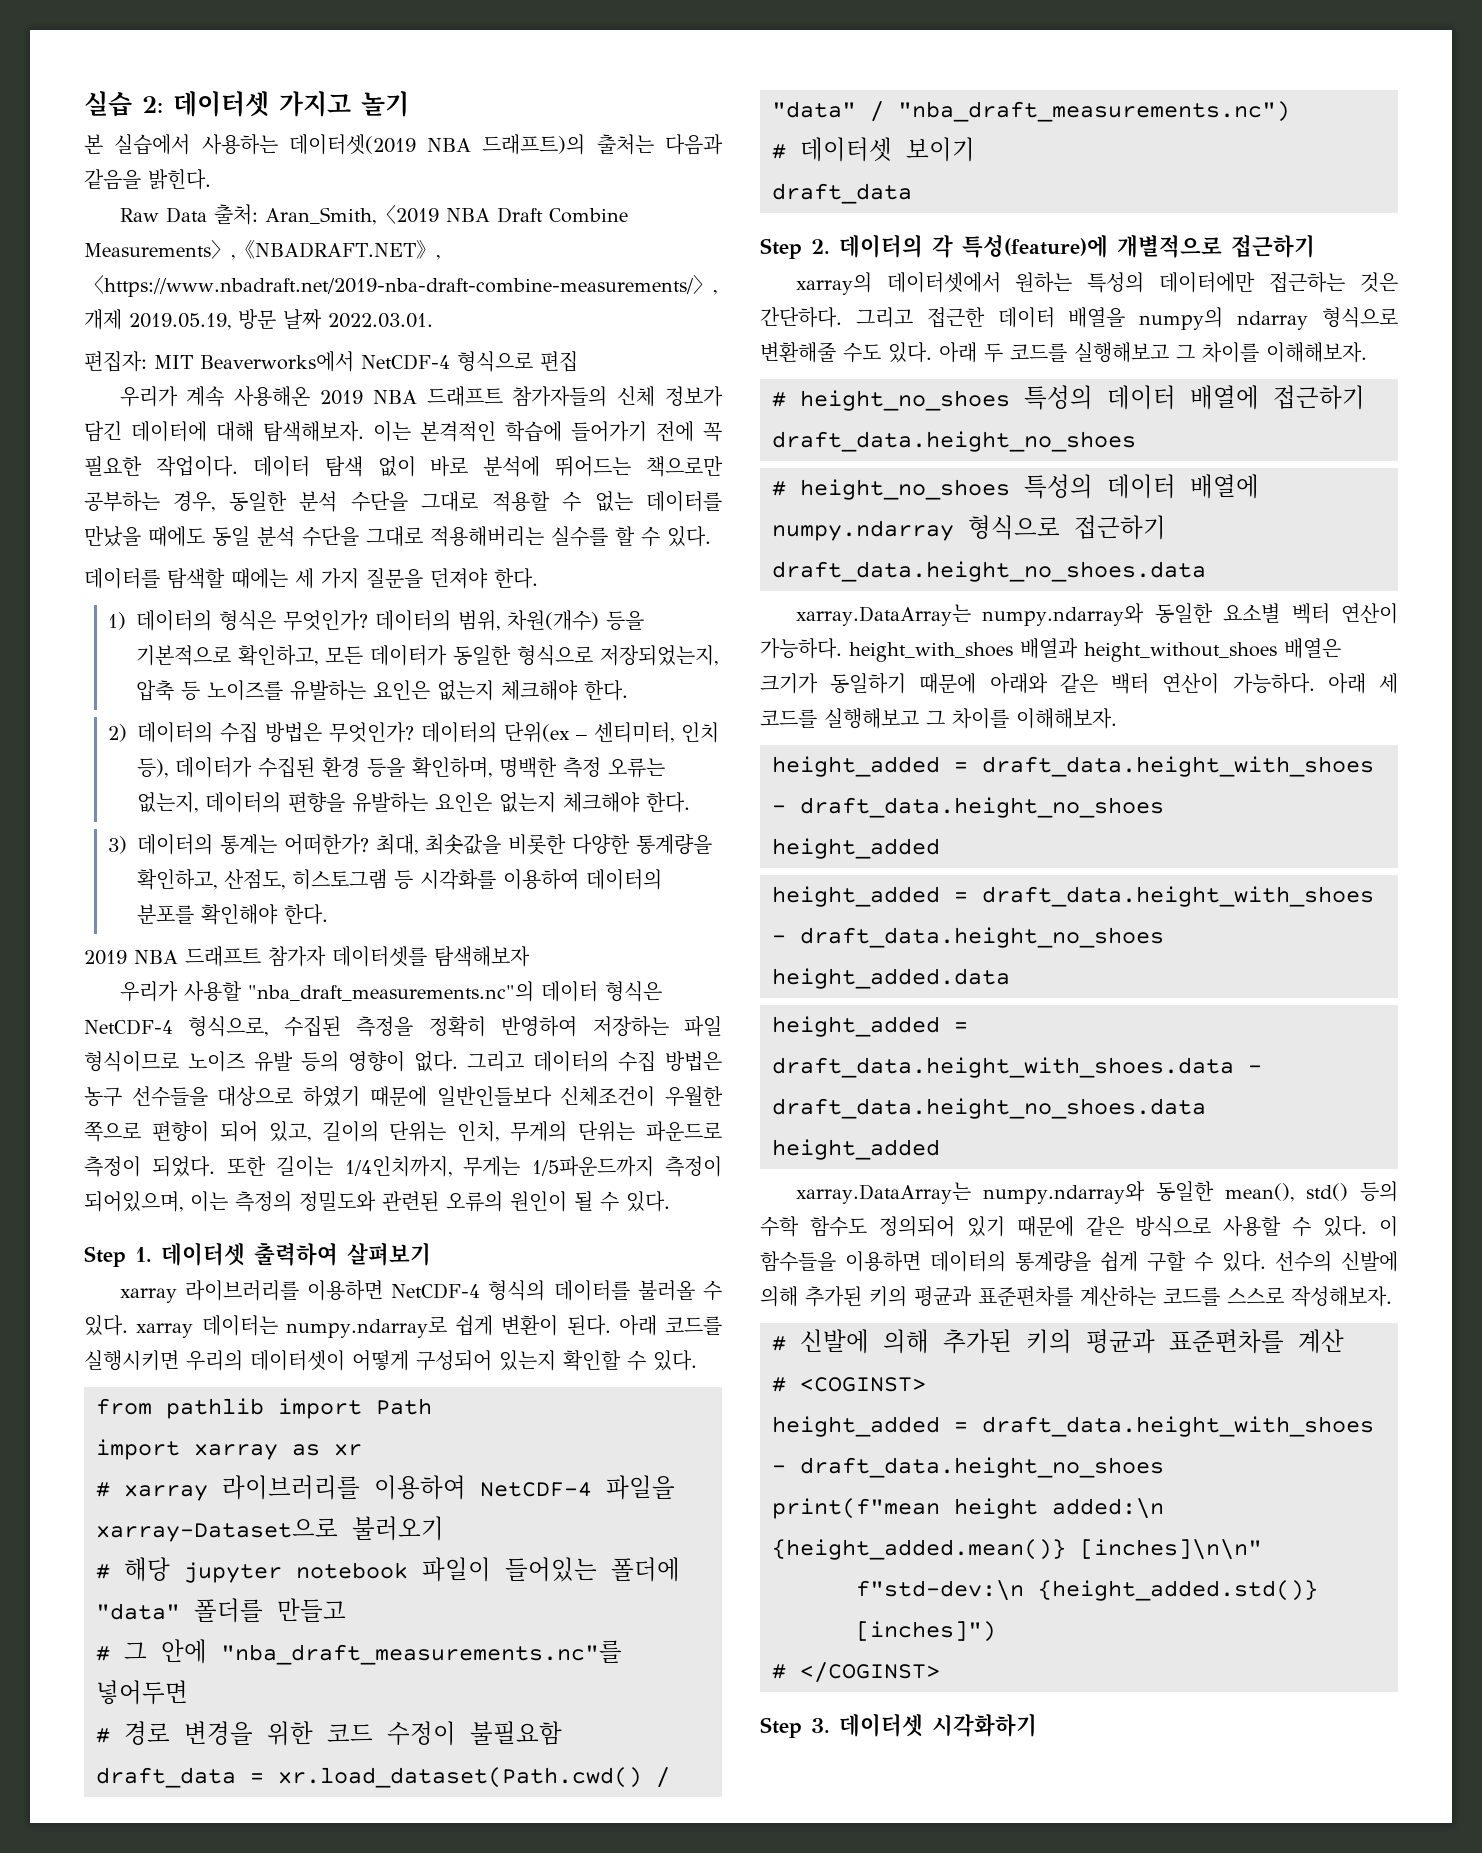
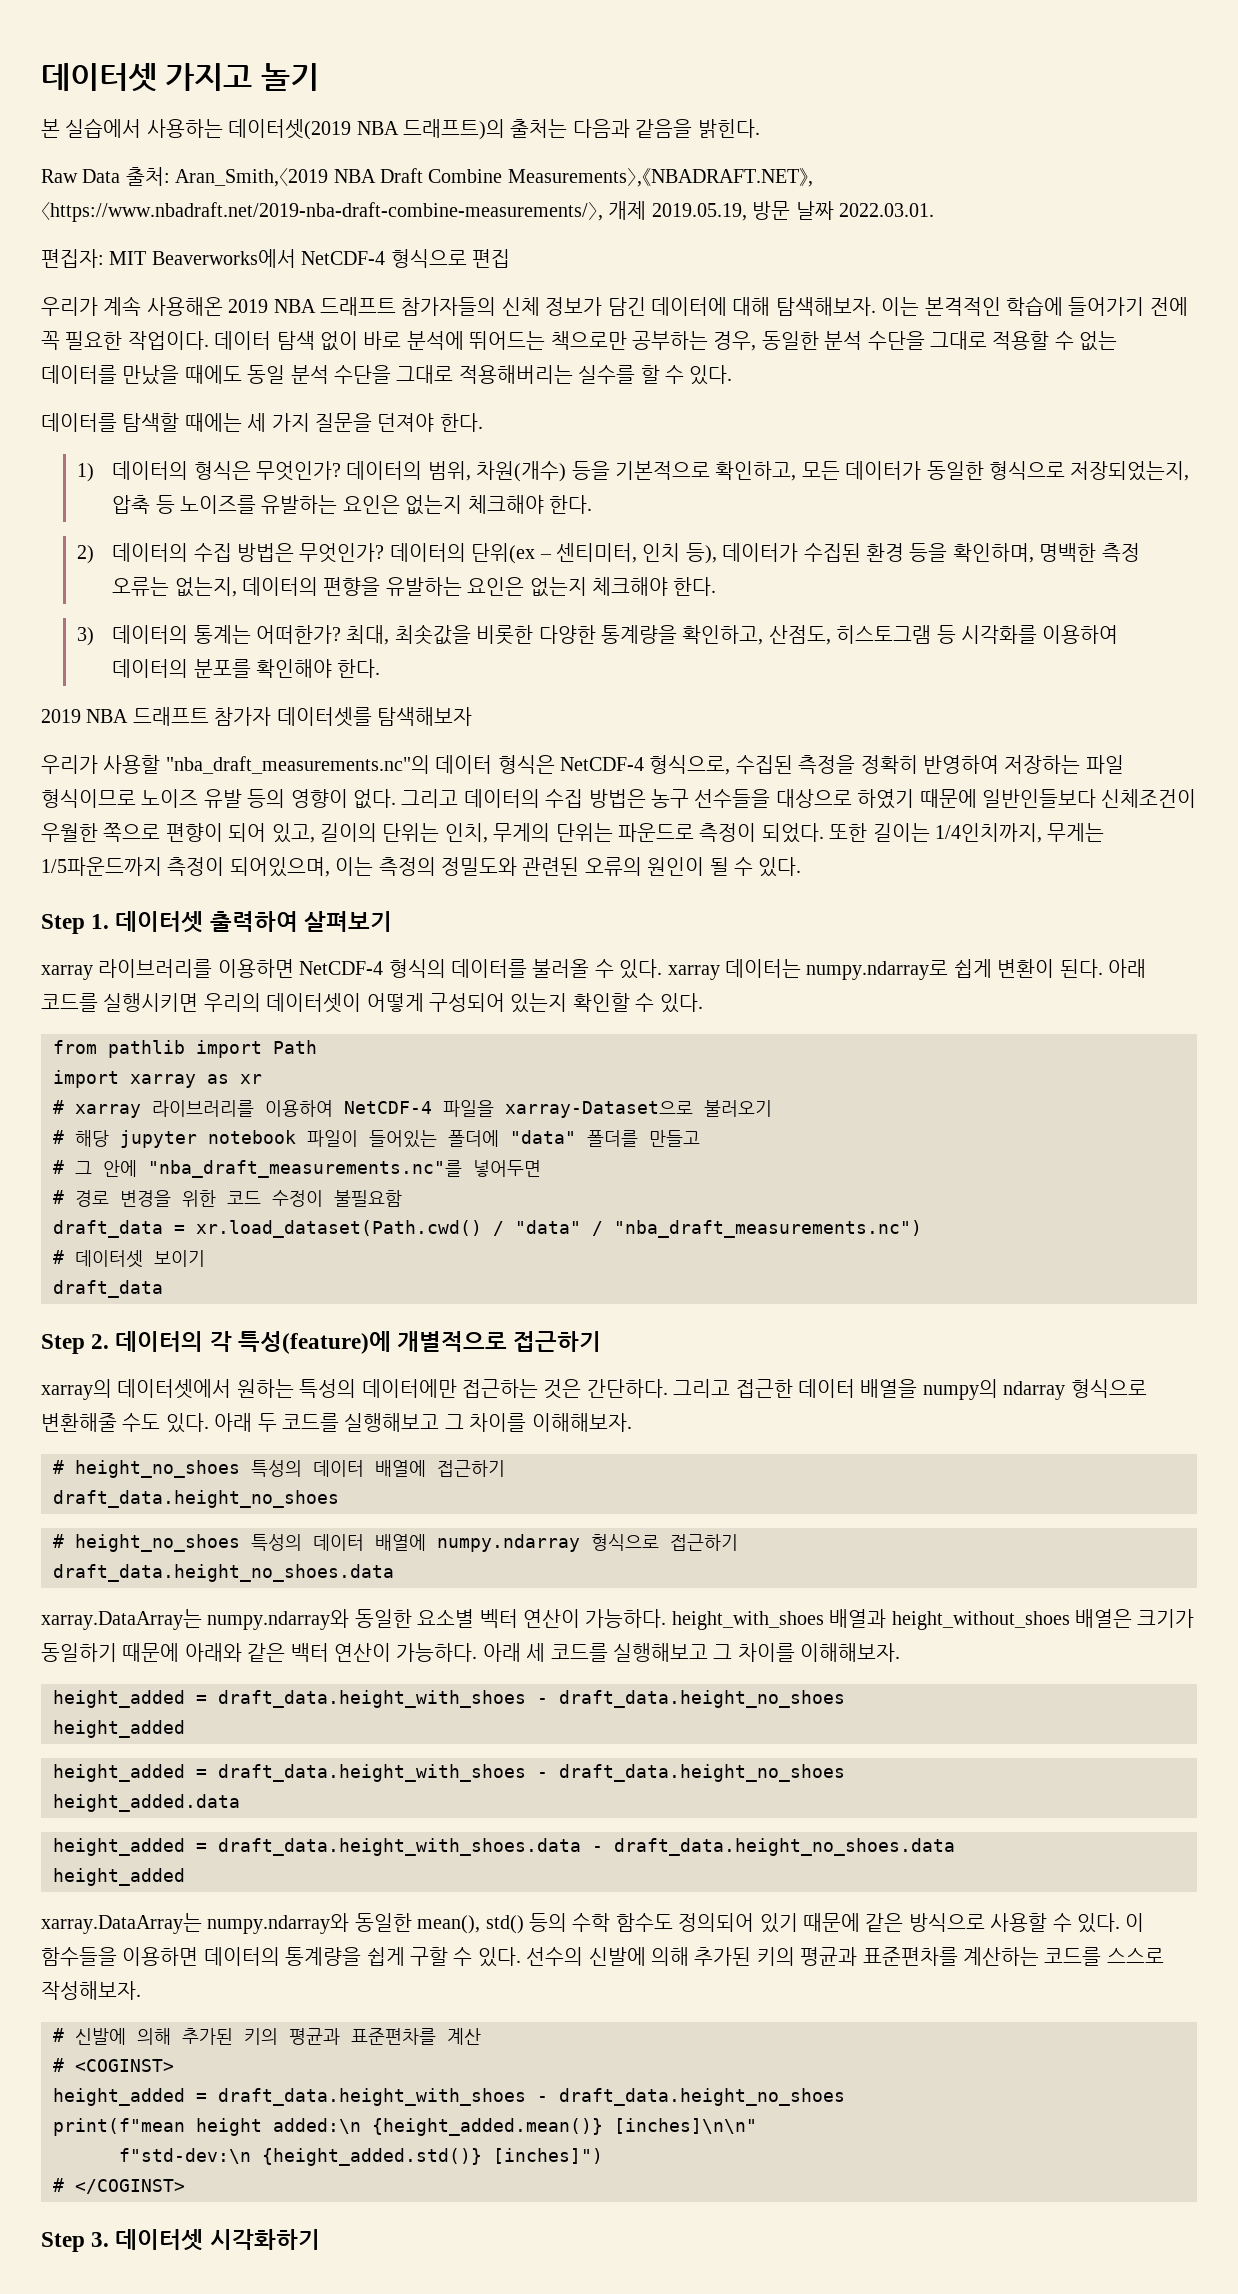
[84,91,163,117] 실습 2: -> (41, 77) none

